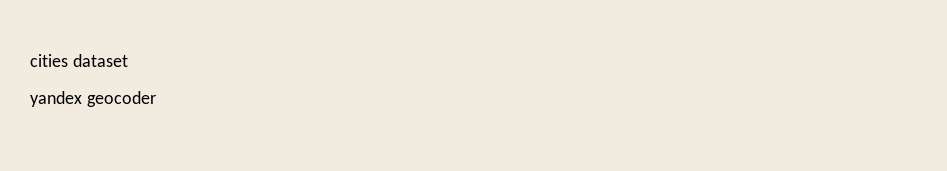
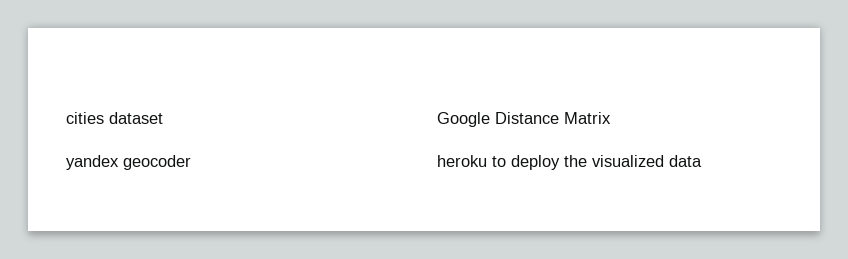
(156, 99) none -> [437,112,611,127] [437,155,702,170] // Google Distance Matrix // heroku to deploy the visualized data

